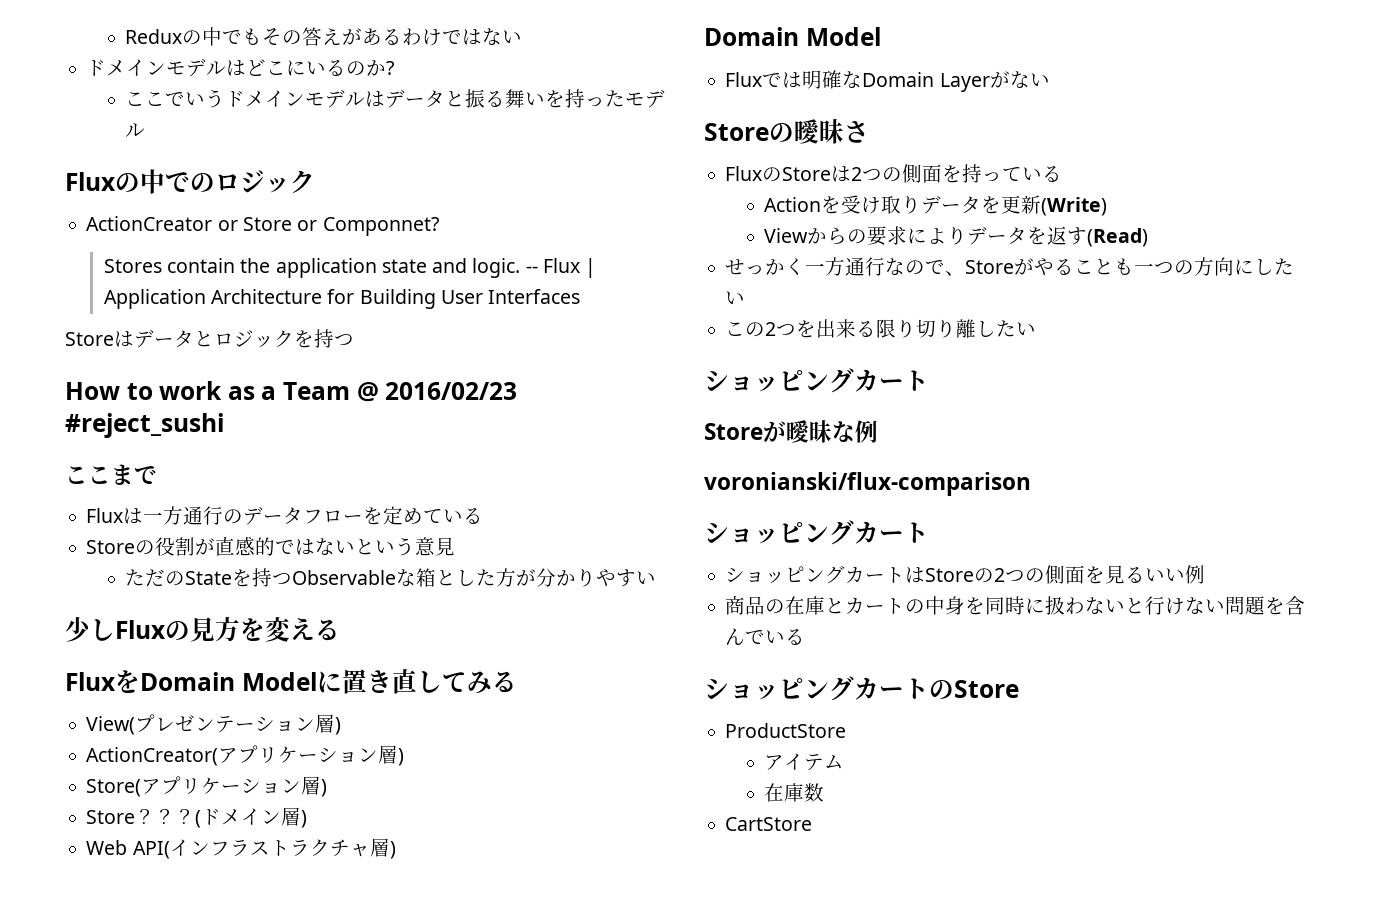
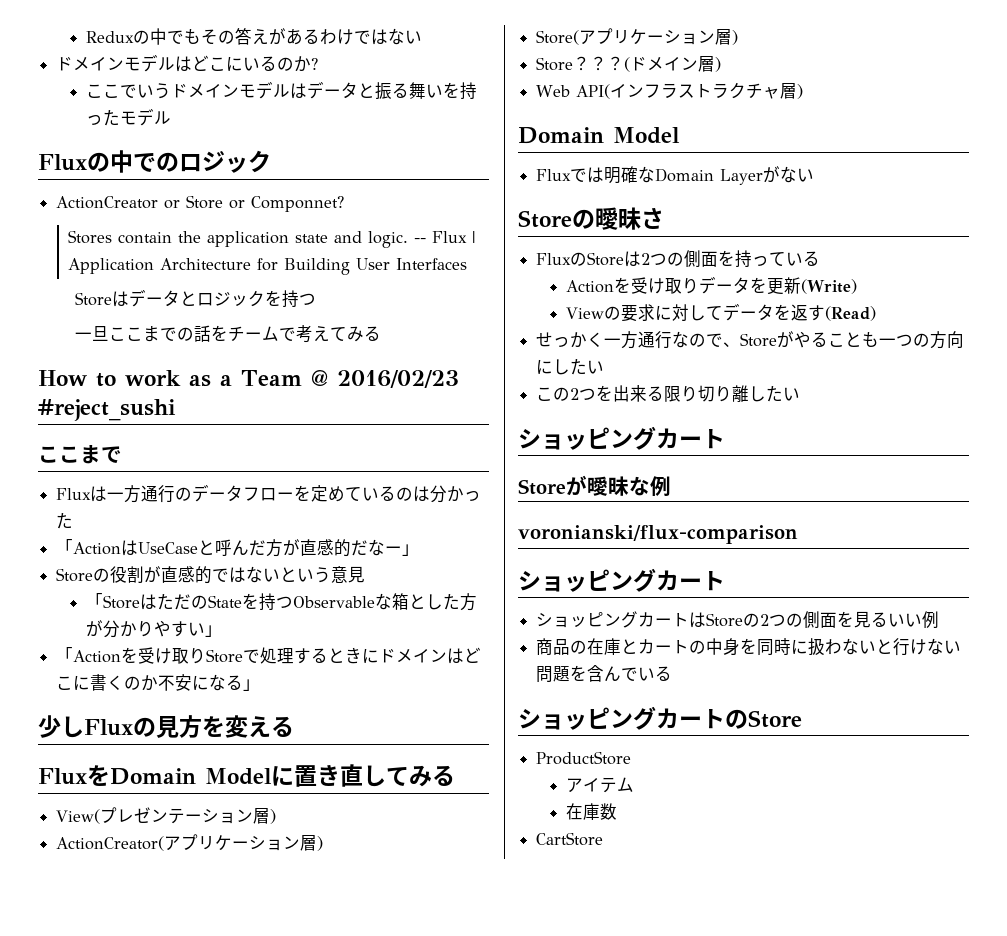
(354, 340) none -> [74,325,381,343] // 一旦ここまでの話をチームで考えてみる
(484, 516) none -> [396,485,482,503] [56,512,74,529] [56,539,420,557] のは分かった // 「ActionはUseCaseと呼んだ方が直感的だなー」
(456, 546) none -> [86,593,158,610] 「Storeは
(657, 578) none -> [205,625,223,637] [56,647,482,664] [56,674,261,691] 」 // 「Actionを受け取りStoreで処理するときにドメインはどこに書くのか不安になる」
[807,227,848,245] から -> (605, 313) none
[927,226,968,245] より -> [672,304,724,321] 対して

